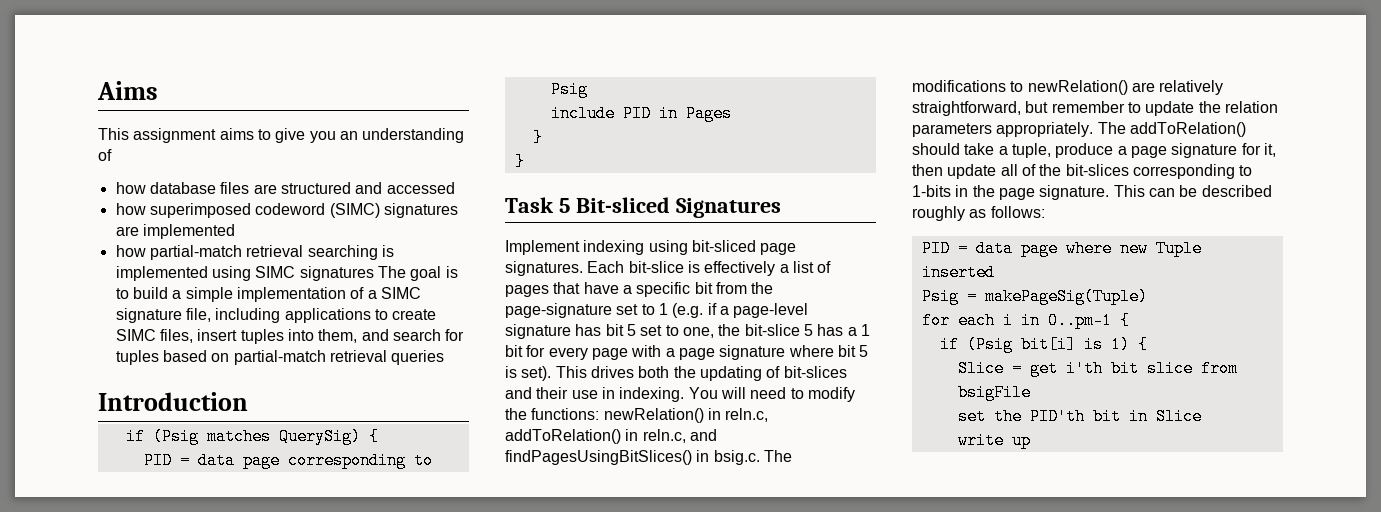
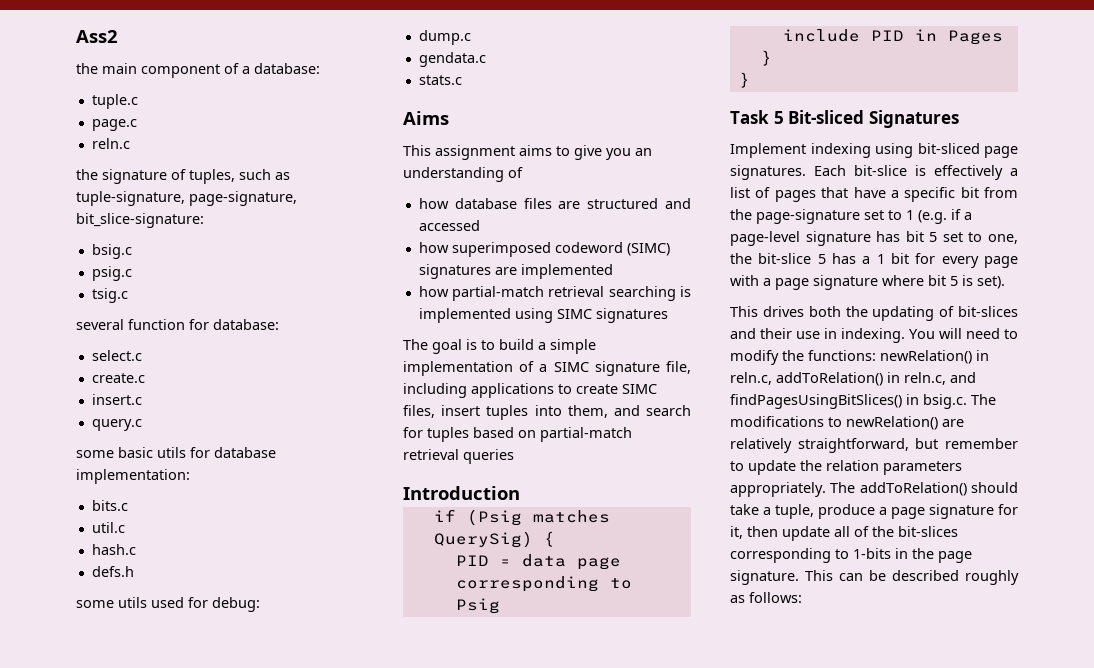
(97, 90) none -> [76,30,118,43] [76,63,320,78] [91,94,138,109] [91,119,137,131] [91,138,130,149] [76,169,290,184] [76,191,297,206] [76,213,204,228] [91,244,132,259] [91,266,132,281] [91,288,128,303] [76,319,279,330] [91,350,142,361] [91,373,145,383] [91,394,142,405] [91,419,142,431] [76,447,276,458] [76,469,190,484] [91,500,128,511] [91,522,125,533] [91,544,136,555] [91,566,134,577] [76,597,260,612] [418,30,471,45] [418,52,486,67] [418,75,462,85] Ass2 // the main component of a database: // tuple.c // page.c // reln.c // the signature of tuples, such as tuple-signature, page-signature, bit_slice-signature: // bsig.c // psig.c // tsig.c // several function for database: // select.c // create.c // insert.c // query.c // some basic utils for database implementation: // bits.c // util.c // hash.c // defs.h // some utils used for debug: // dump.c // gendata.c // stats.c //
(374, 273) none -> (668, 315) //
(552, 373) none -> (1005, 282) //
[921,240,1202,257] [921,264,995,281] [921,288,1148,305] [921,312,1130,329] [939,336,1148,353] [957,360,1238,377] [957,384,1031,401] [957,408,1202,425] [957,432,1031,449] // PID = data page where new Tuple inserted // Psig = makePageSig(Tuple) // for each i in 0..pm-1 { // if (Psig bit[i] is 1) { // Slice = get i'th bit slice from bsigFile // set the PID'th bit in Slice // write up -> (802, 597) none

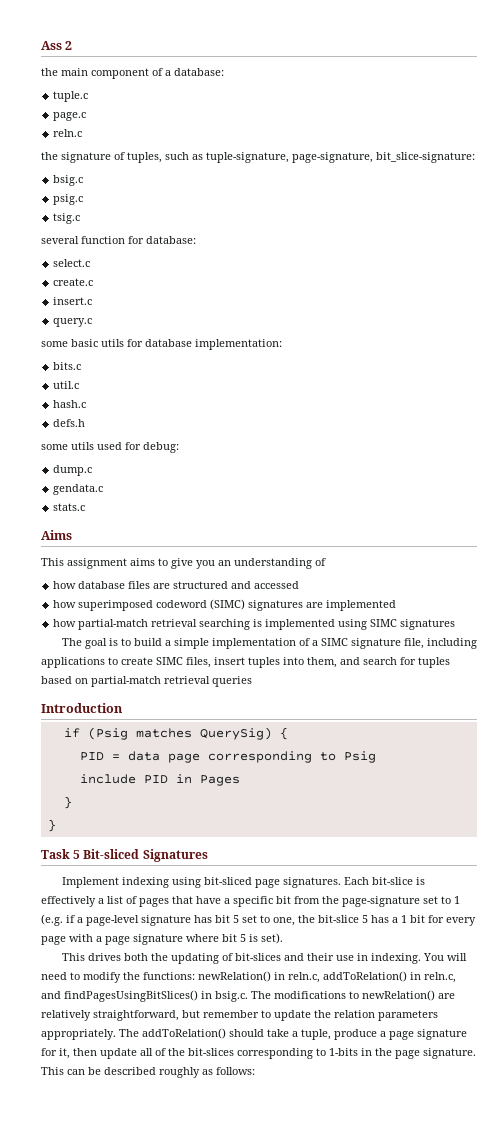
[76,30,118,43] Ass2 -> [41,41,73,50] Ass 2

